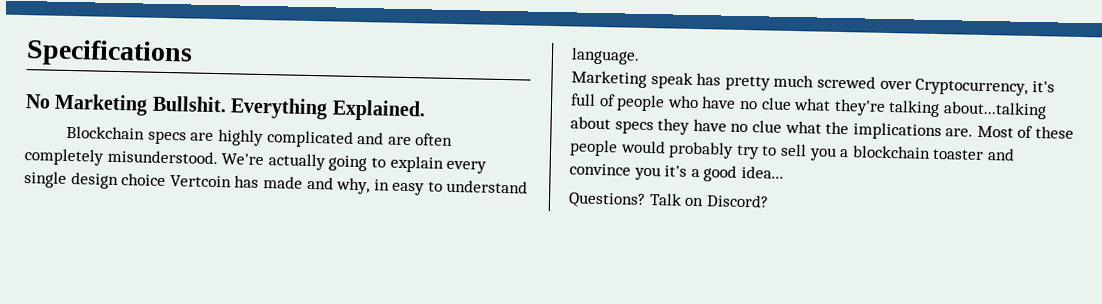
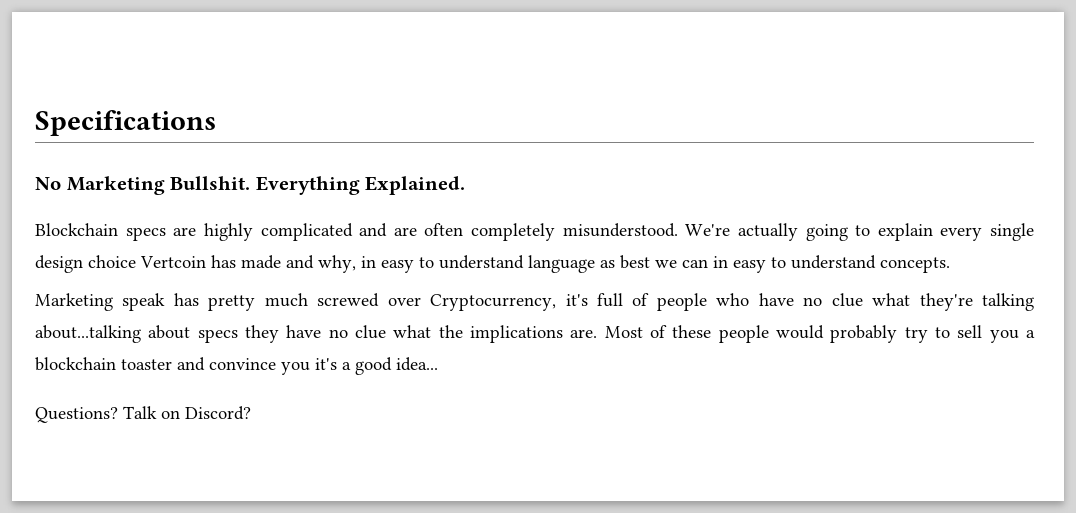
[571,47,640,65] language. -> [528,255,950,273] language as best we can in easy to understand concepts.

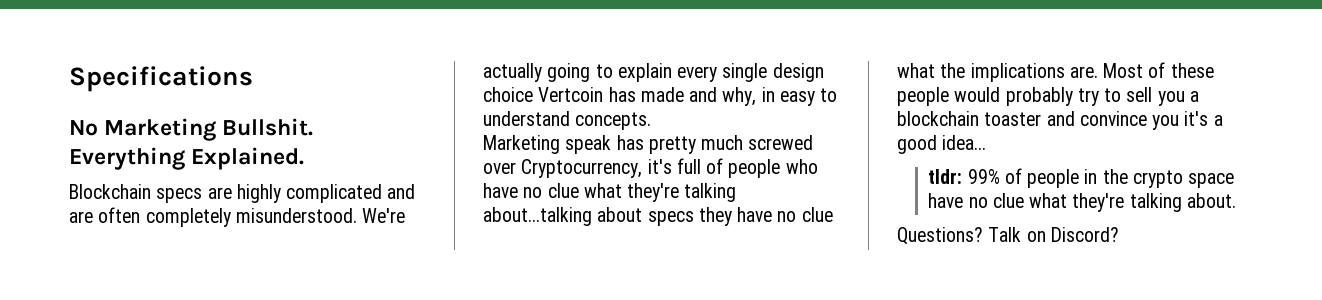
[528,255,876,273] language as best we can in easy to understand -> (570, 118) none
(438, 364) none -> [928,168,1235,188] [928,193,1236,212] // tldr: 99% of people in the crypto space have no clue what they're talking about.

